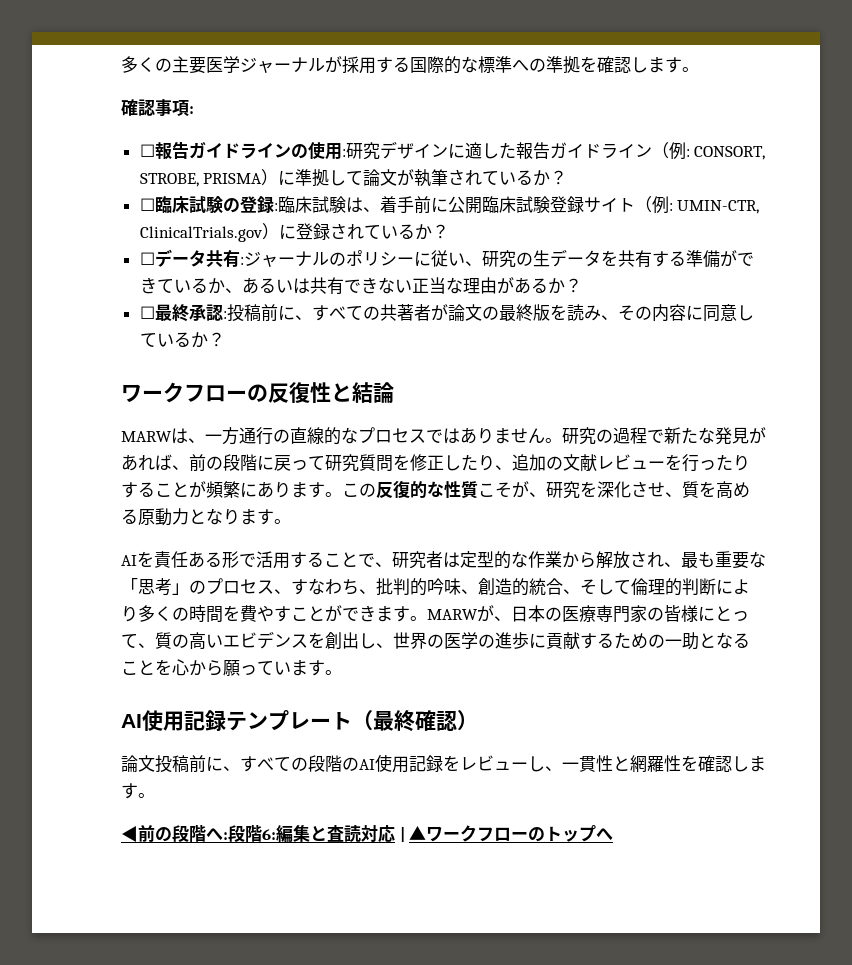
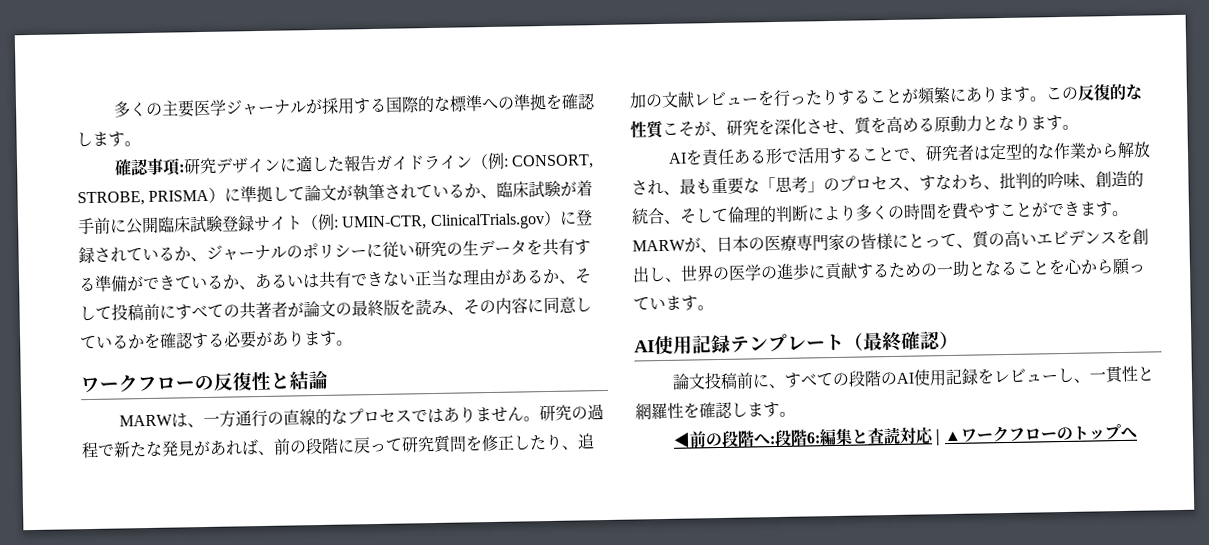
[139,142,346,160] // ☐報告ガイドラインの使用: -> (186, 168) none
[550,170,568,185] [139,196,380,214] ？ // ☐臨床試験の登録:臨床試験は、 -> [480,180,578,199] 、臨床試験が
[431,224,449,239] [139,249,244,267] ？ // ☐データ共有: -> [190,256,207,262] 、
[464,261,482,266] 、 -> (415, 250) none
[564,278,582,293] [139,304,312,322] ？ // ☐最終承認:投稿前に、 -> [559,268,592,284] [79,303,176,322] 、そして投稿前に
[207,332,225,347] ？ -> [143,330,353,350] を確認する必要があります。

